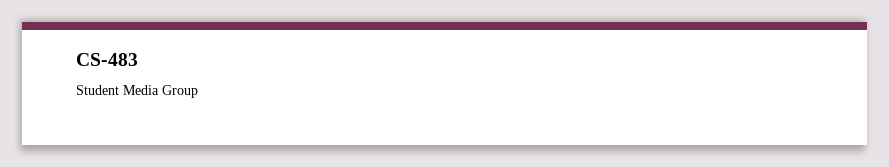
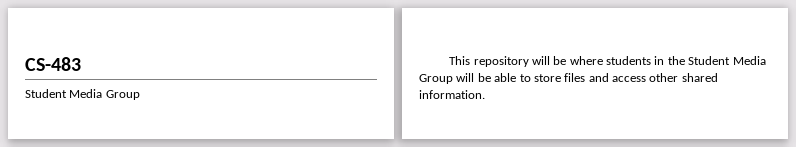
(198, 91) none -> [449,56,766,67] [419,73,718,84] [419,90,485,99] // This repository will be where students in the Student Media Group will be able to store files and access other shared information.

